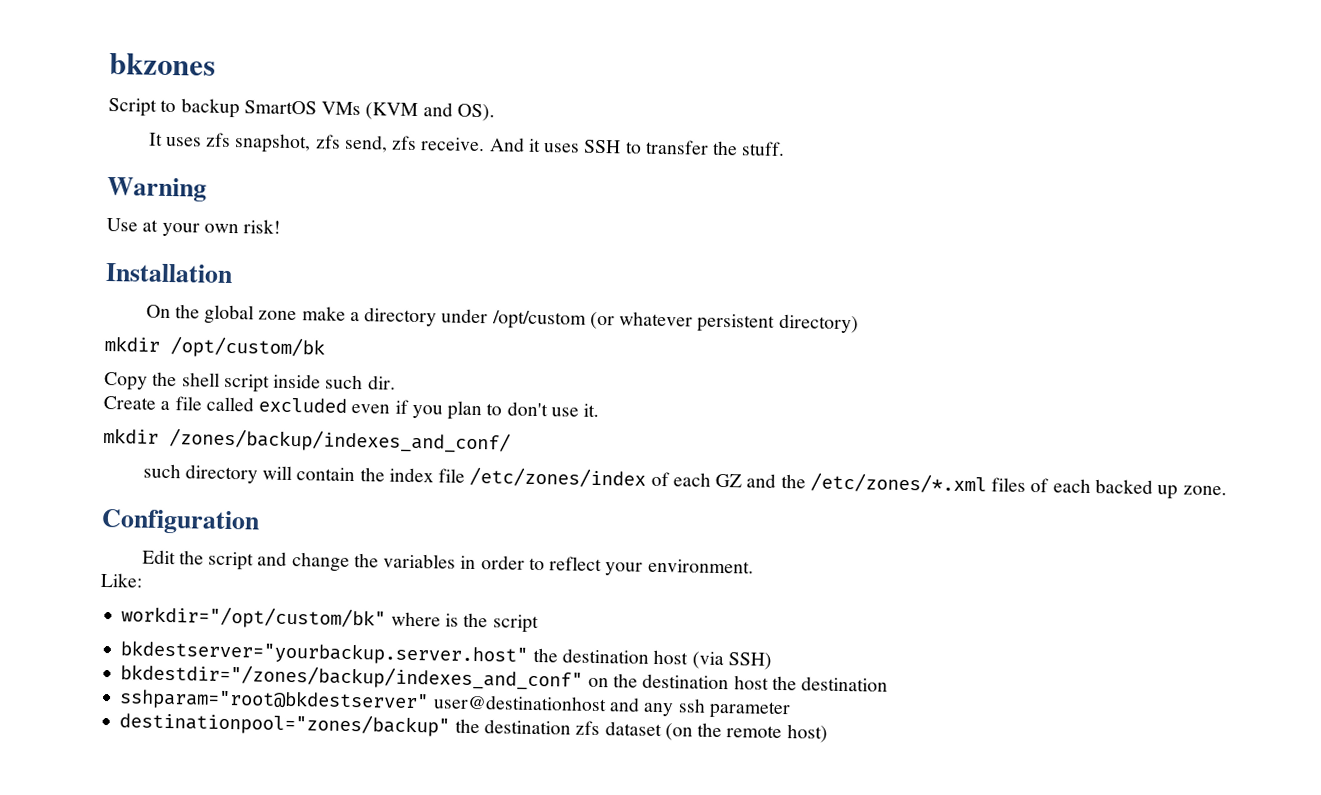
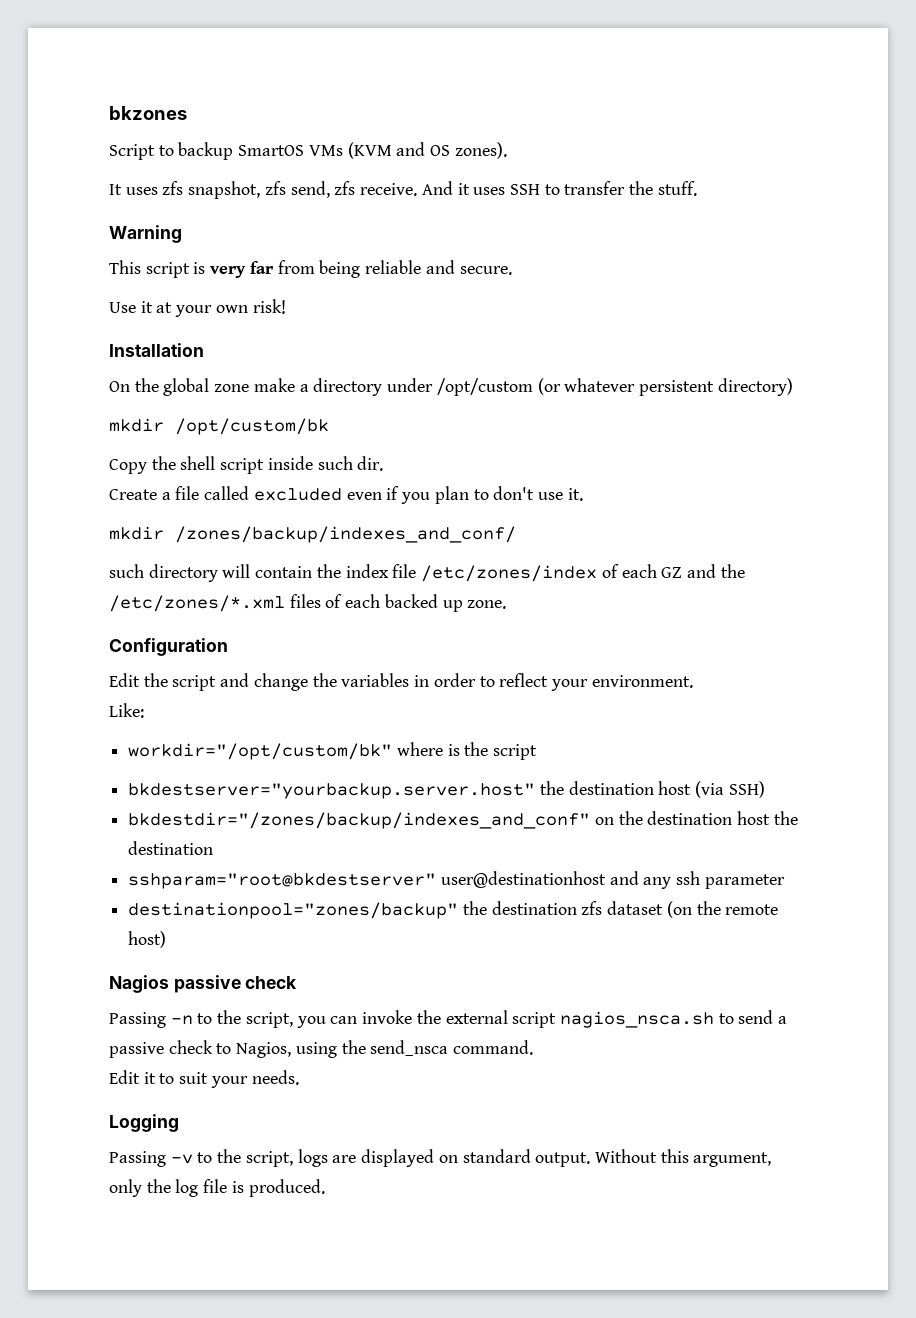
[456,103,495,122] OS). -> [430,142,507,159] OS zones).
(207, 189) none -> [109,260,512,278] // This script is very far from being reliable and secure.
(138, 224) none -> [140,301,153,313] it
(828, 733) none -> [109,975,298,993] [109,1010,788,1028] [109,1040,534,1058] [109,1070,299,1088] [109,1114,179,1132] [109,1149,772,1167] [109,1179,325,1197] // Nagios passive check // Passing -n to the script, you can invoke the external script nagios_nsca.sh to send a passive check to Nagios, using the send_nsca command. // Edit it to suit your needs. // Logging // Passing -v to the script, logs are displayed on standard output. Without this argument, only the log file is produced.

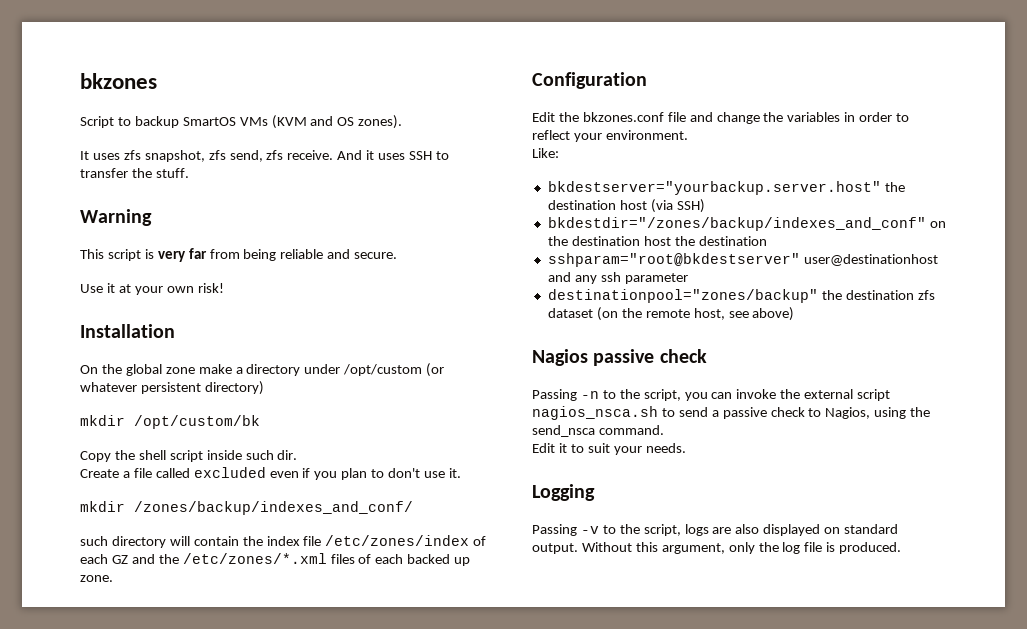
[172,675,217,691] script -> [582,112,686,122] bkzones.conf file
[128,742,538,760] // workdir="/opt/custom/bk" where is the script -> (559, 153) none
[128,931,167,948] host) -> [693,307,795,321] host, see above)
(357, 1159) none -> [735,524,760,534] also

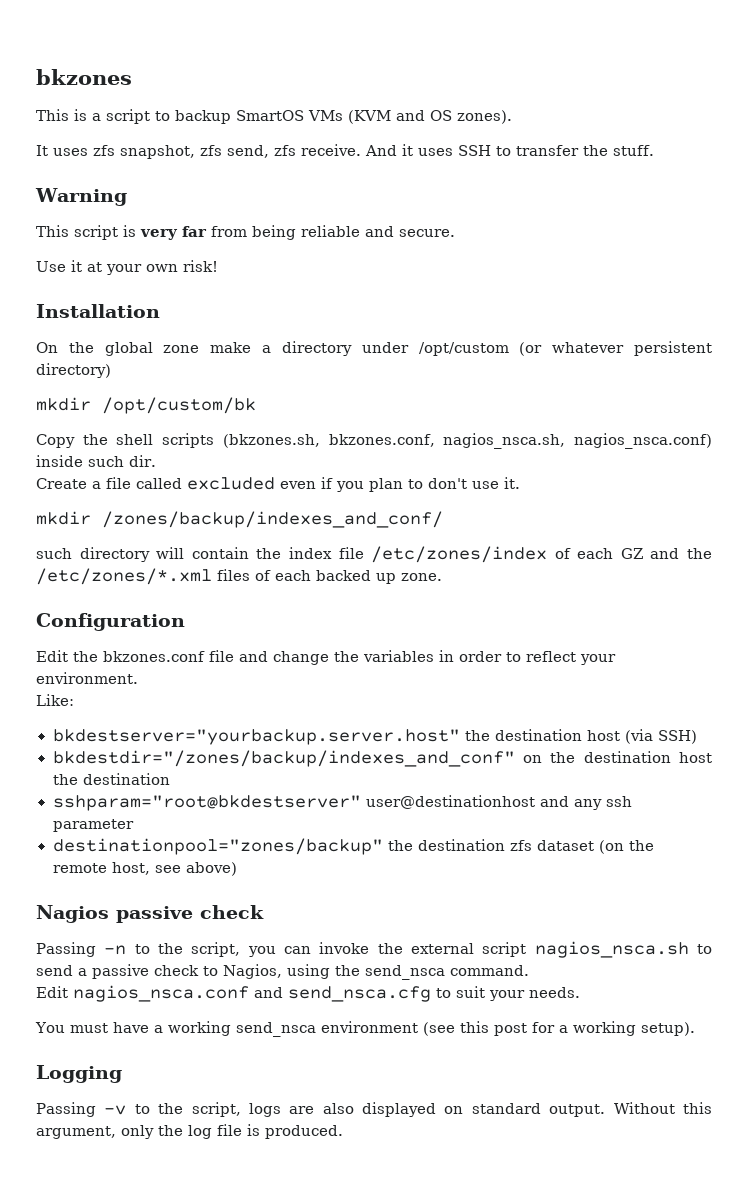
[80,116,114,128] Script -> [36,109,150,124] This is a script
[169,450,203,462] script -> [162,433,712,449] scripts (bkzones.sh, bkzones.conf, nagios_nsca.sh, nagios_nsca.conf)
[558,443,567,453] it -> [73,985,431,1002] nagios_nsca.conf and send_nsca.cfg
(686, 448) none -> [35,1021,695,1037] // You must have a working send_nsca environment (see this post for a working setup).

